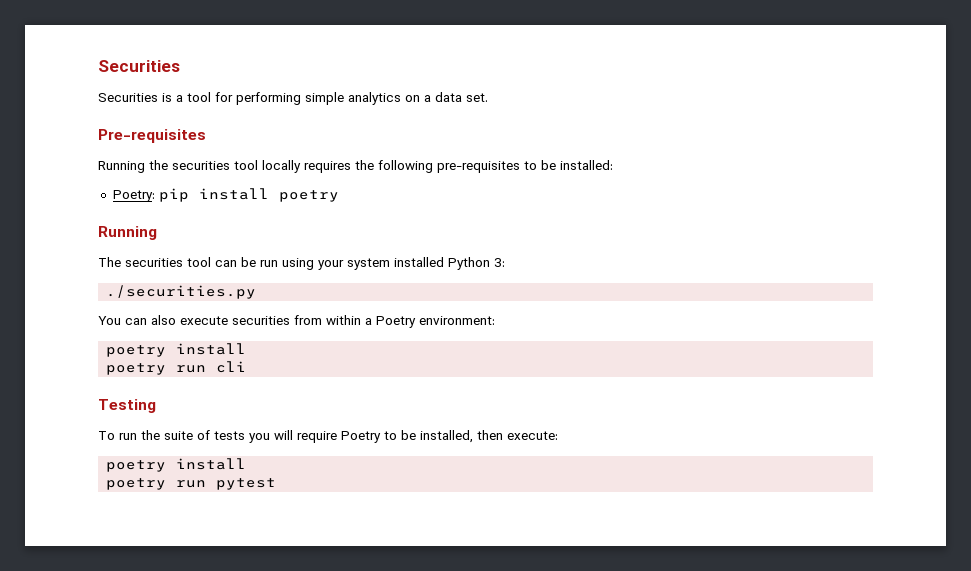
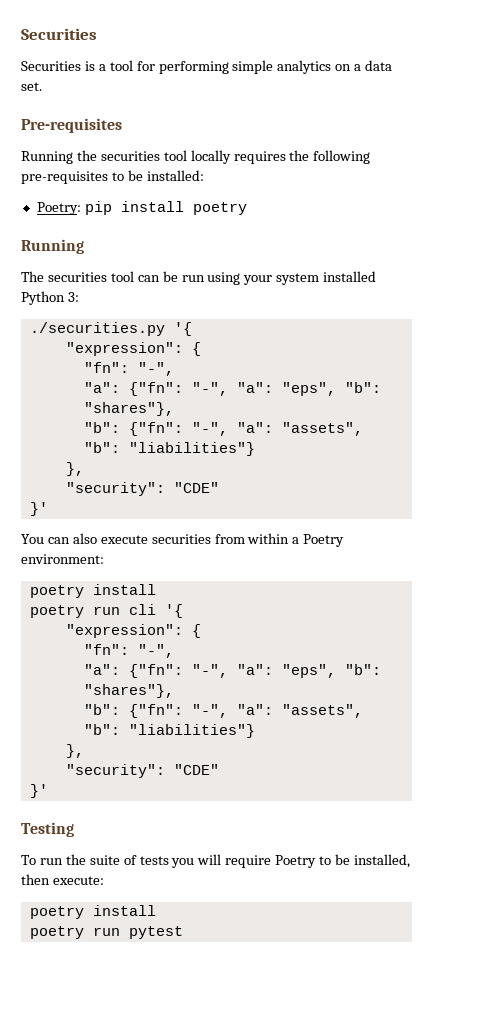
(257, 292) none -> [173,322,192,336] [65,342,201,356] [83,362,174,376] [83,382,381,396] [83,402,174,416] [83,422,363,436] [83,442,255,456] [65,462,84,476] [65,482,219,496] [29,502,48,516] '{ // "expression": { // "fn": "-", // "a": {"fn": "-", "a": "eps", "b": "shares"}, // "b": {"fn": "-", "a": "assets", "b": "liabilities"} // }, // "security": "CDE" // }'
(247, 367) none -> [164,604,183,618] [65,624,201,638] [83,644,174,658] [83,664,381,678] [83,684,174,698] [83,704,363,718] [83,724,255,738] [65,744,84,758] [65,764,219,778] [29,784,48,798] '{ // "expression": { // "fn": "-", // "a": {"fn": "-", "a": "eps", "b": "shares"}, // "b": {"fn": "-", "a": "assets", "b": "liabilities"} // }, // "security": "CDE" // }'

